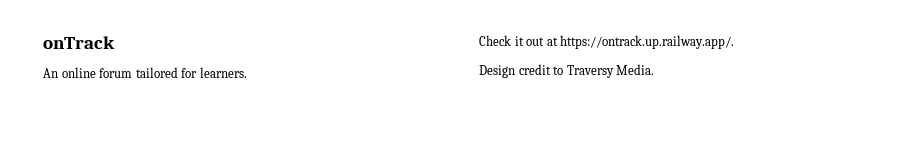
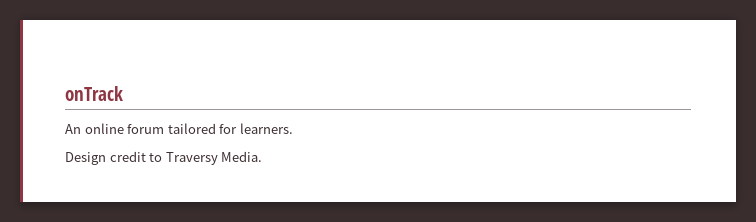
[479,35,735,49] // Check it out at https://ontrack.up.railway.app/. -> (293, 128) none

